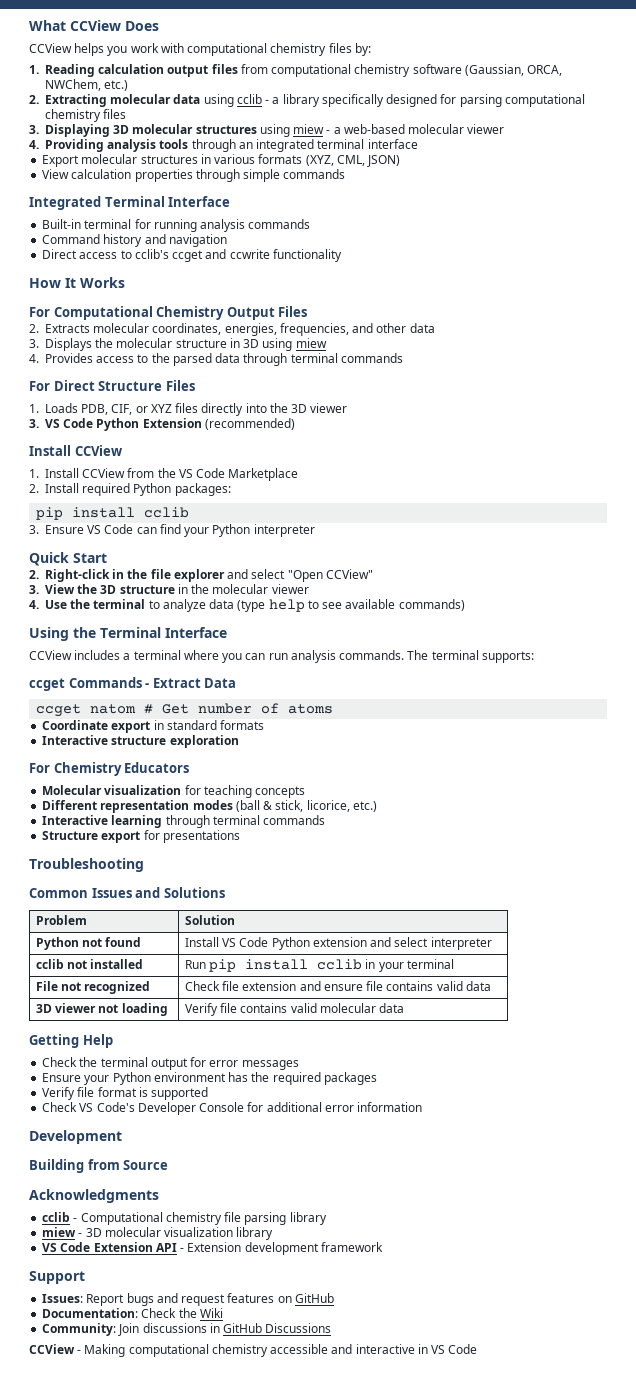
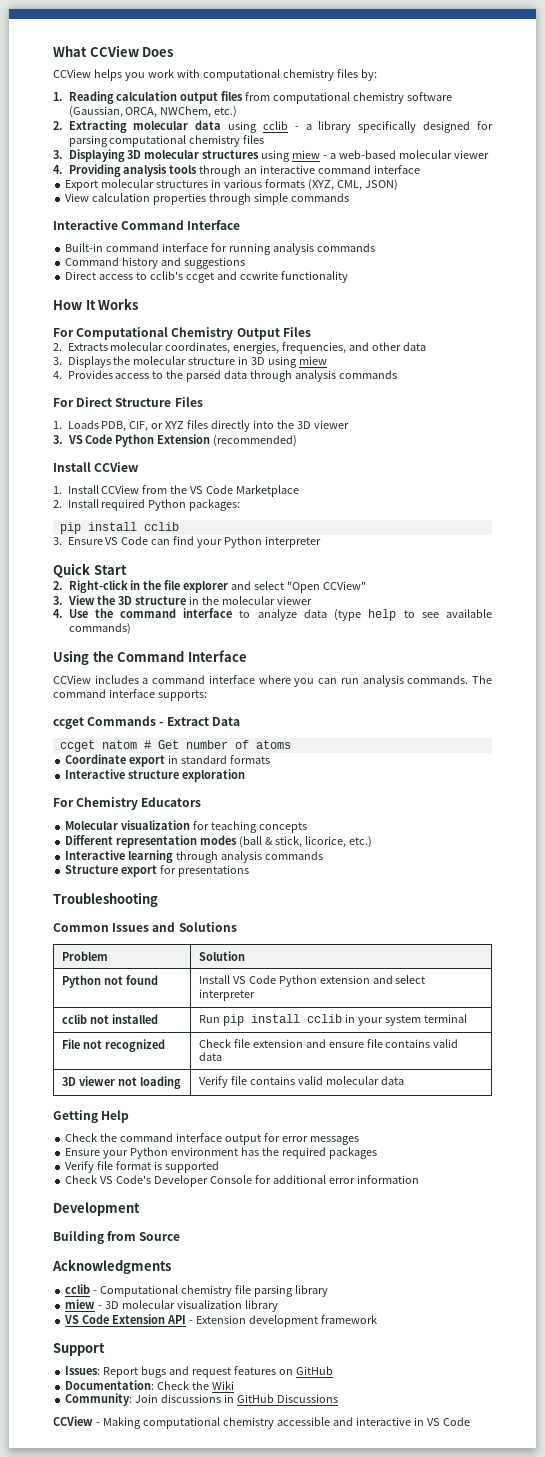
[256,139,365,152] integrated terminal -> [260,165,372,174] interactive command
[29,196,165,210] Integrated Terminal -> [53,220,185,230] Interactive Command
[84,219,132,229] terminal -> [106,243,209,252] command interface
[168,234,227,247] navigation -> [184,257,246,269] suggestions
[290,353,338,363] terminal -> [295,370,337,382] analysis
[93,599,146,609] terminal -> [119,608,233,618] command interface
[100,627,161,638] Terminal -> [117,651,185,662] Command
[133,650,181,660] terminal -> [152,675,255,684] command interface
[431,650,479,660] terminal -> [53,689,155,698] command interface
[212,815,260,825] terminal -> [221,851,263,863] analysis
(404, 967) none -> [384,1015,421,1026] system
[100,1057,148,1067] terminal -> [120,1133,223,1142] command interface

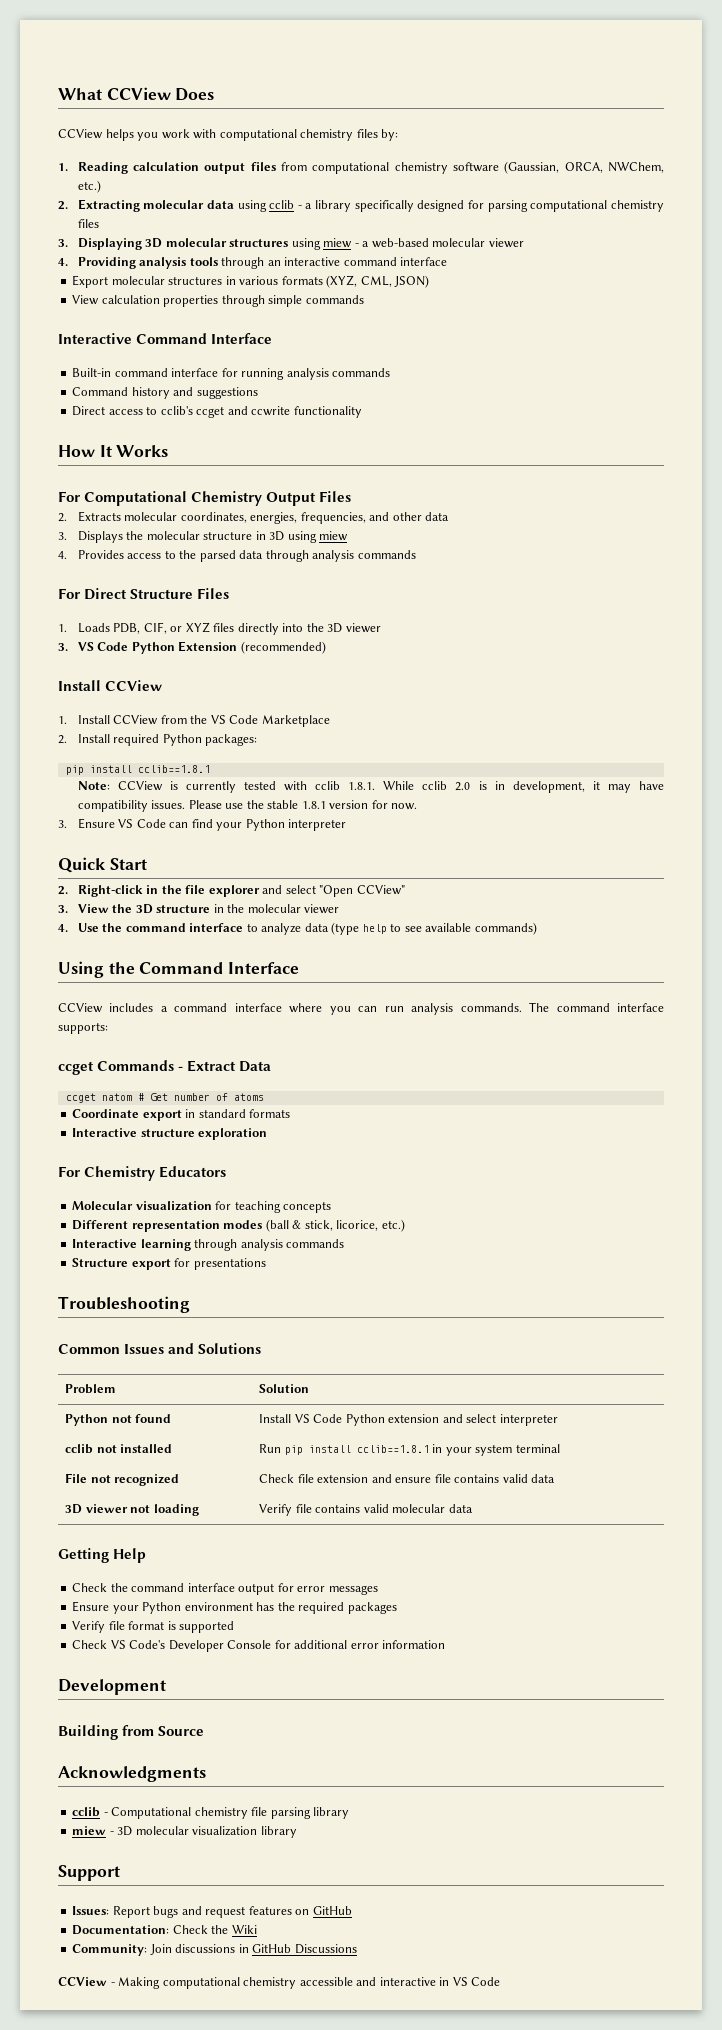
[143,522,179,531] cclib -> [137,765,210,773] [77,781,665,793] [77,800,418,812] cclib==1.8.1 // Note: CCView is currently tested with cclib 1.8.1. While cclib 2.0 is in development, it may have compatibility issues. Please use the stable 1.8.1 version for now.
[306,1014,342,1023] cclib -> [356,1445,429,1453] cclib==1.8.1
[64,1314,377,1327] // VS Code Extension API - Extension development framework -> (297, 1832) none

